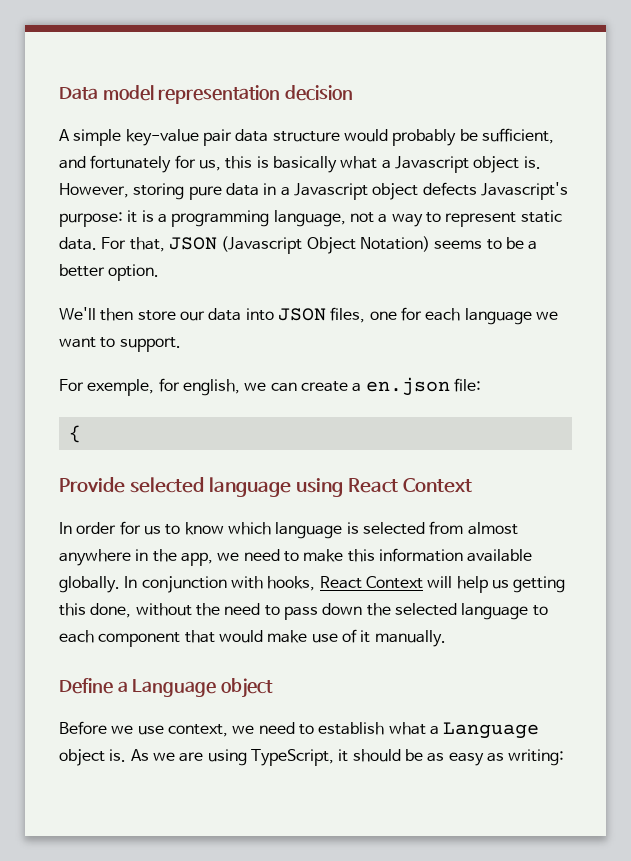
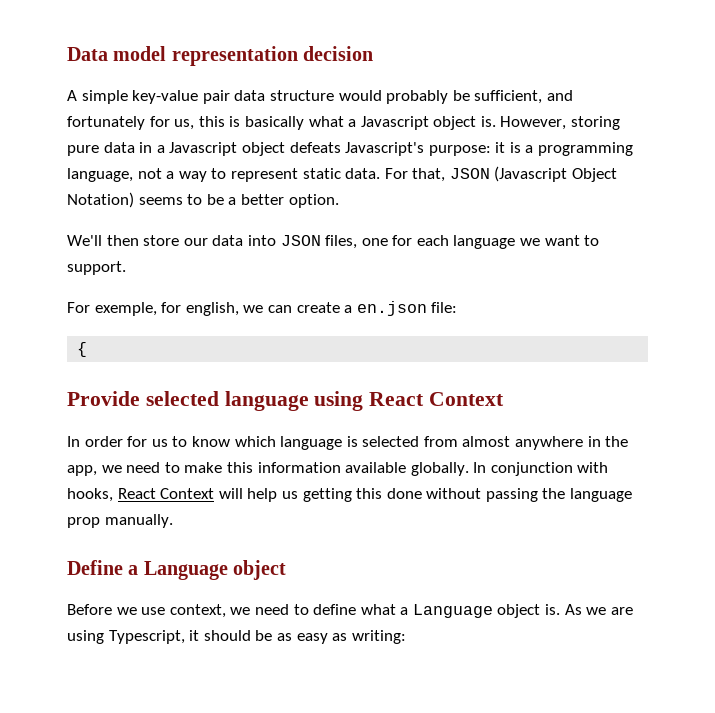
[422,182,477,196] defects -> [289,142,341,153] defeats
[90,603,548,620] [59,629,371,647] done, without the need to pass down the selected language to each component that would make use of it -> [386,488,633,502] [67,517,100,528] done without passing the language prop
[318,722,385,735] establish -> [313,604,357,615] define
[250,749,334,766] TypeScript, -> [108,630,185,644] Typescript,

